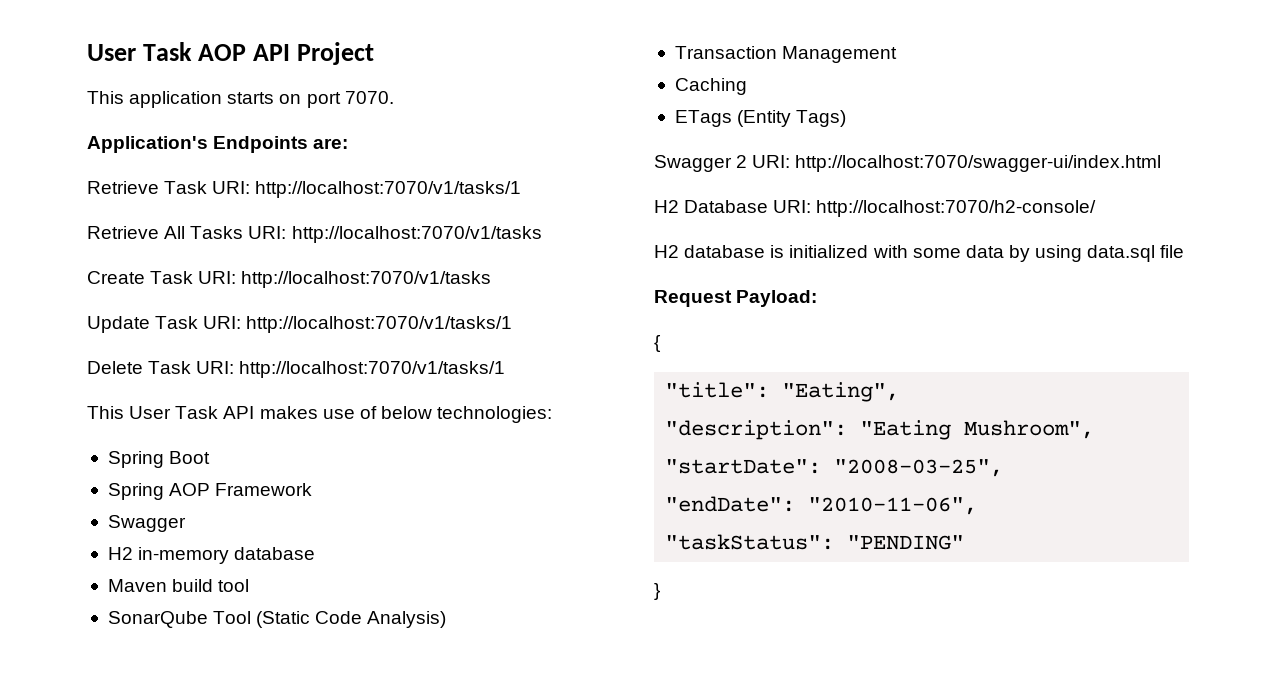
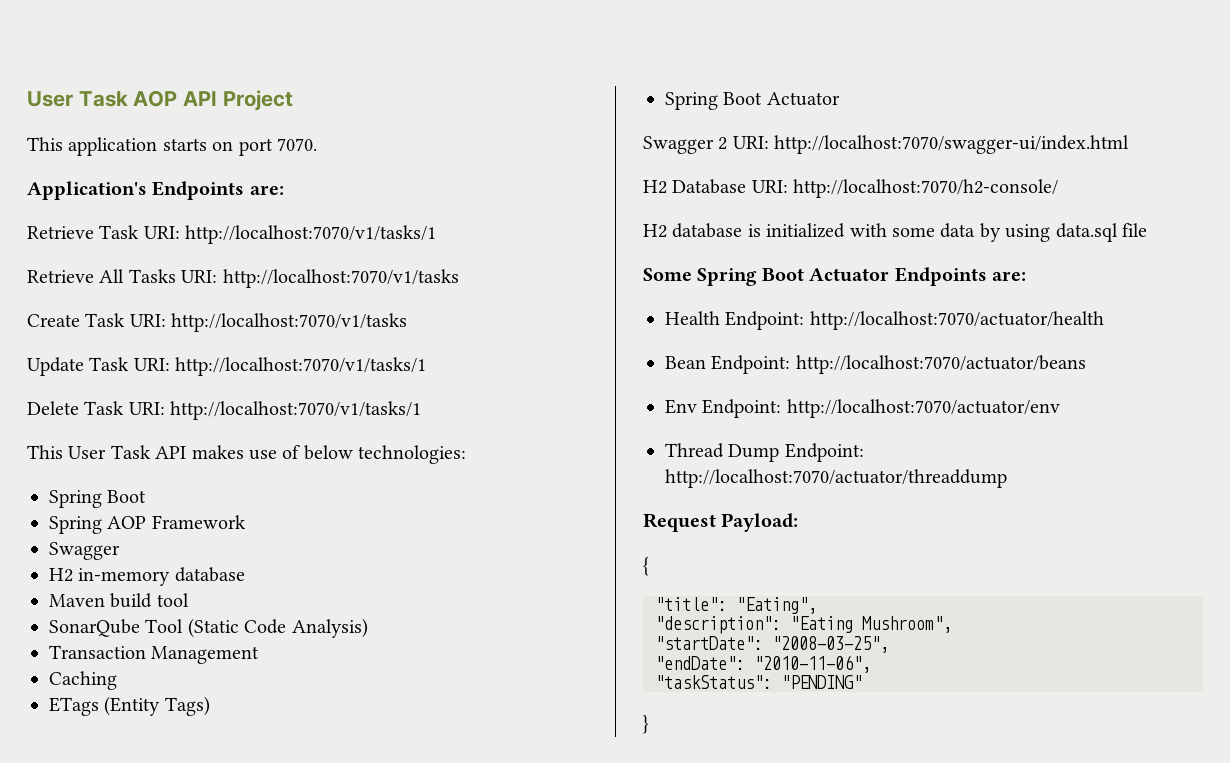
(847, 118) none -> [665,92,840,110] // Spring Boot Actuator
(1185, 251) none -> [643,267,1026,286] [665,311,1104,330] [665,355,1086,374] [665,399,1060,418] [665,443,864,462] [665,469,1007,488] // Some Spring Boot Actuator Endpoints are: // Health Endpoint: http://localhost:7070/actuator/health // Bean Endpoint: http://localhost:7070/actuator/beans // Env Endpoint: http://localhost:7070/actuator/env // Thread Dump Endpoint: http://localhost:7070/actuator/threaddump

